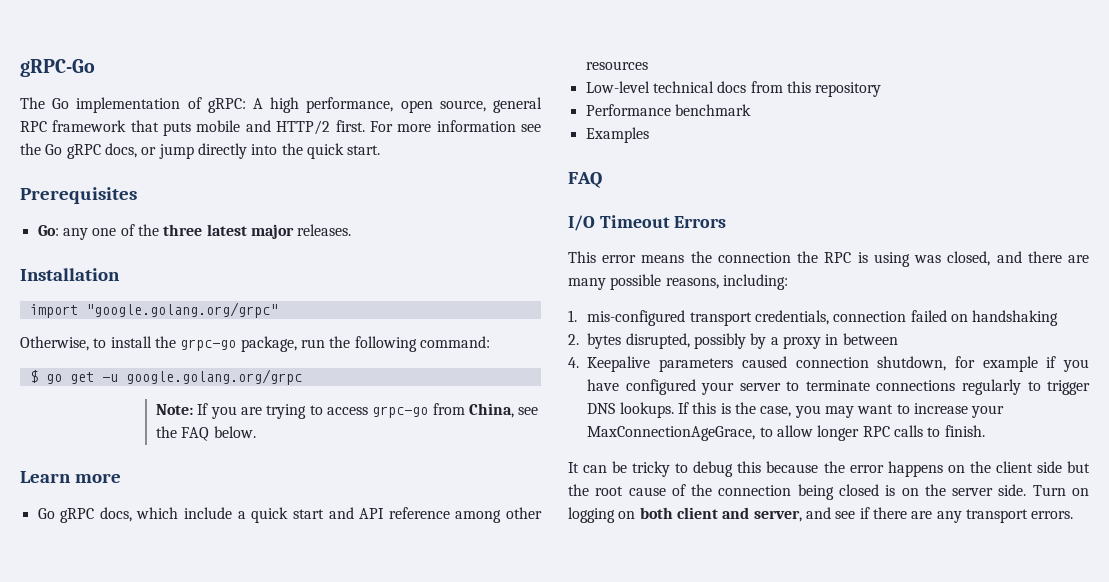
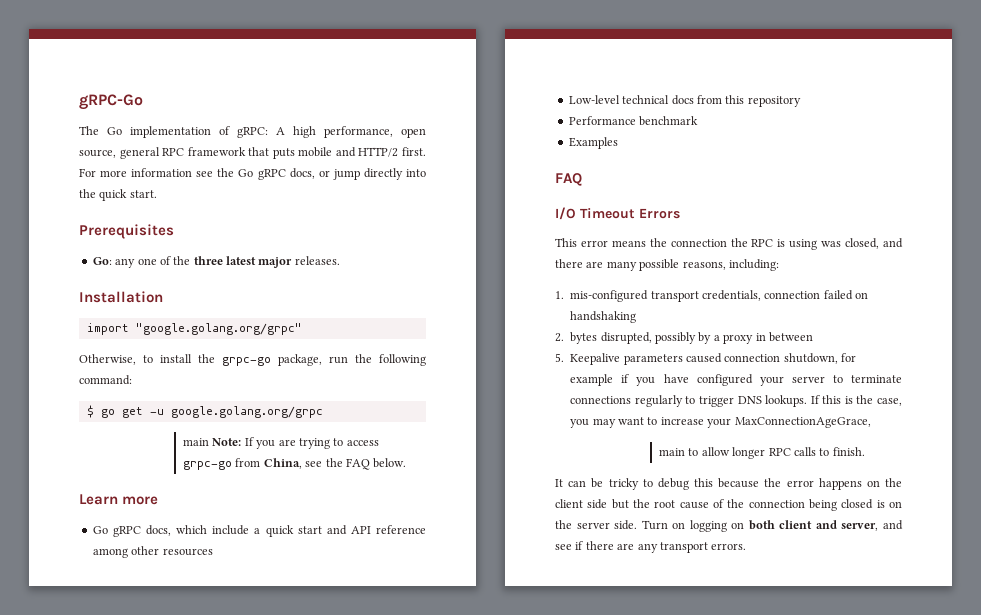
(302, 377) none -> [183,438,210,446] main
[568,357,579,368] 4. -> [555,353,564,362] 5.
(756, 433) none -> [659,448,686,456] // main

